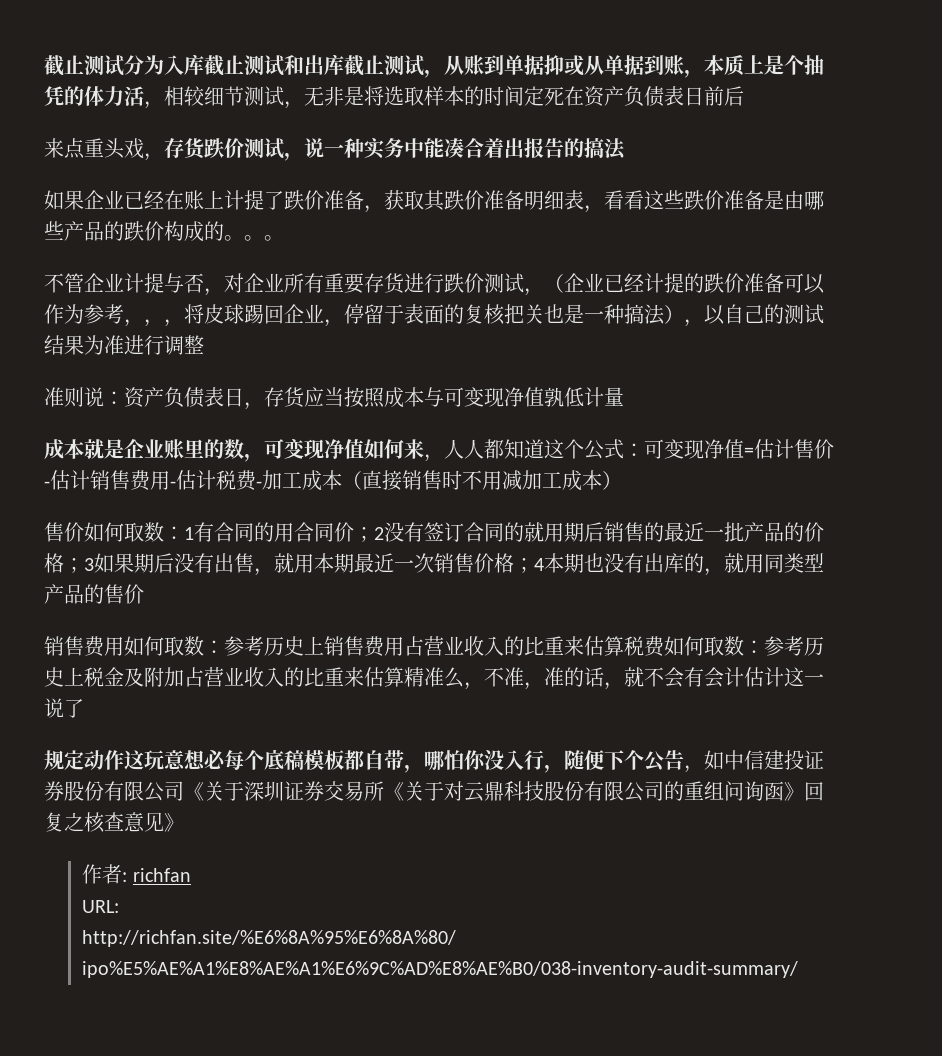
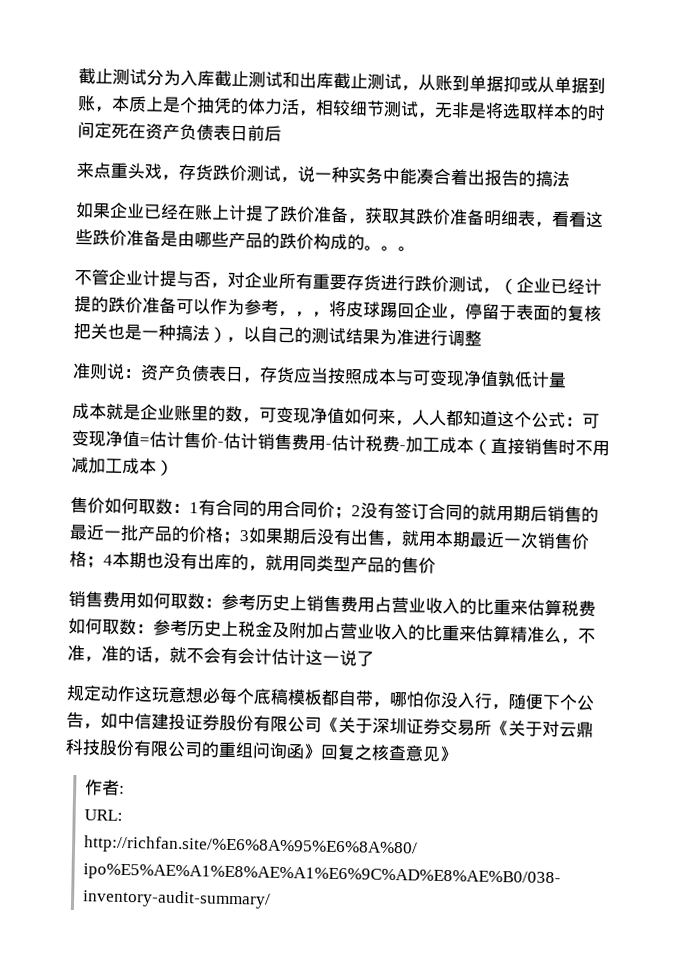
[132,868,191,882] richfan -> (126, 789) none

